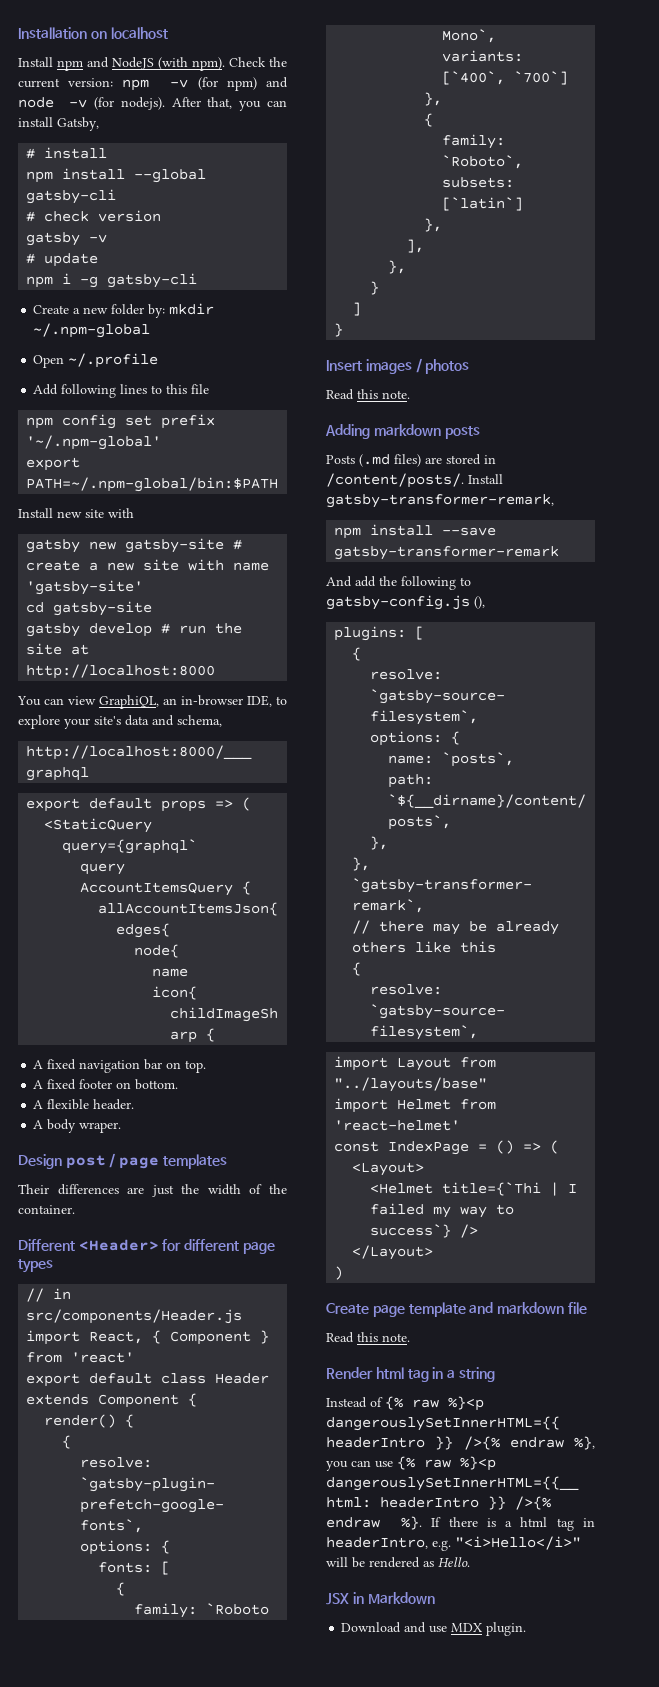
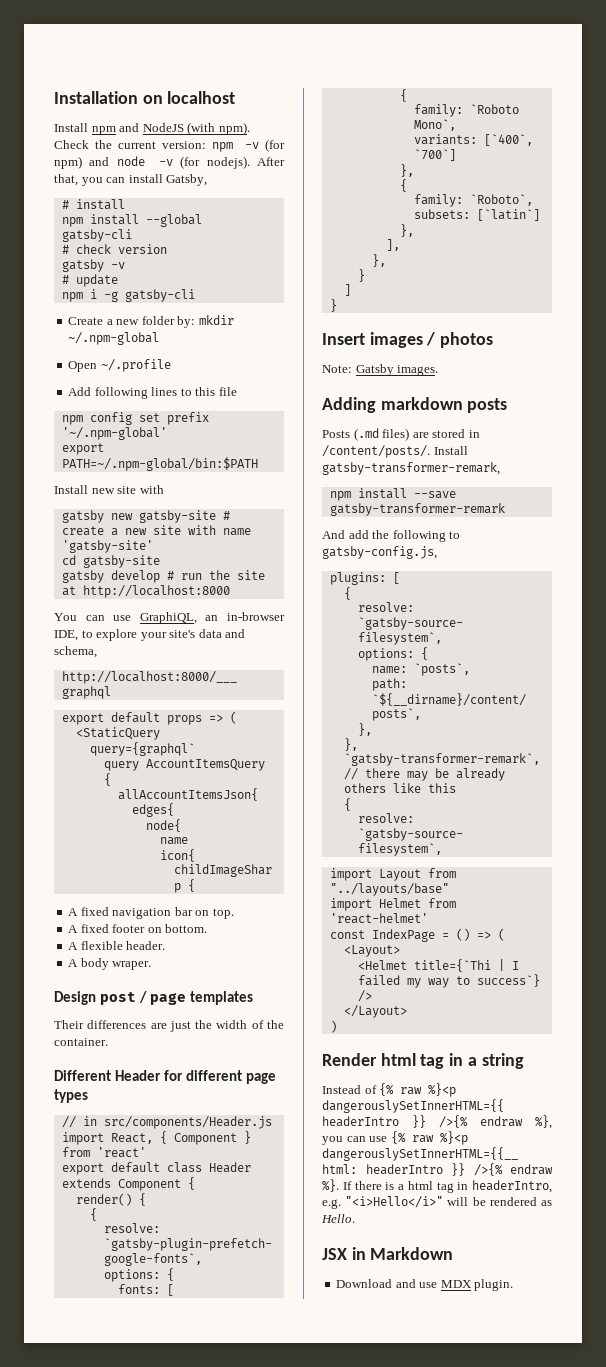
[68,696,96,705] view -> [113,615,132,621] use
[78,1239,159,1251] <Header> -> [115,1070,162,1081] Header
[326,389,410,400] Read this note. -> [322,364,439,376] Note: Gatsby images.
[326,595,485,610] gatsby-config.js (), -> [322,546,437,559] gatsby-config.js,
[326,1302,587,1317] [326,1332,410,1343] // Create page template and markdown file // Read this note. -> (337, 1026) none

